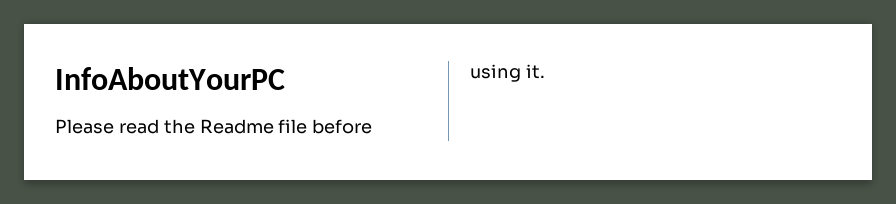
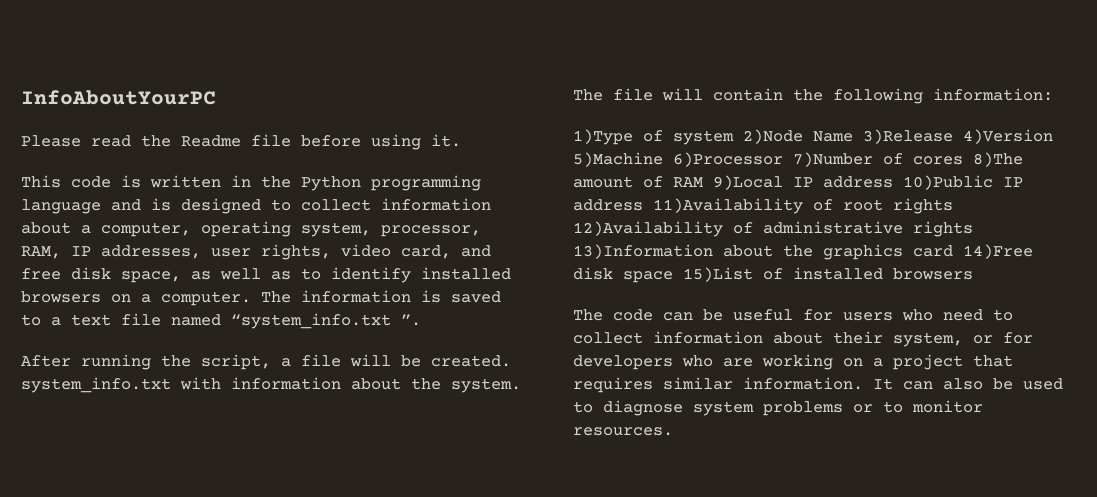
(545, 71) none -> [21,175,481,191] [21,198,491,214] [21,221,481,237] [21,244,491,260] [21,267,511,283] [21,290,501,306] [21,313,421,329] [21,354,511,370] [21,377,521,393] [573,88,1053,104] [573,129,1053,145] [573,152,1023,167] [573,175,1023,190] [573,198,953,214] [573,221,973,237] [573,244,1033,260] [573,267,973,283] [573,309,1013,321] [573,331,1033,347] [573,354,1013,370] [573,377,1063,393] [573,400,983,416] [573,427,673,436] // This code is written in the Python programming language and is designed to collect information about a computer, operating system, processor, RAM, IP addresses, user rights, video card, and free disk space, as well as to identify installed browsers on a computer. The information is saved to a text file named “system_info.txt ”. // After running the script, a file will be created. system_info.txt with information about the system. The file will contain the following information: // 1)Type of system 2)Node Name 3)Release 4)Version 5)Machine 6)Processor 7)Number of cores 8)The amount of RAM 9)Local IP address 10)Public IP address 11)Availability of root rights 12)Availability of administrative rights 13)Information about the graphics card 14)Free disk space 15)List of installed browsers // The code can be useful for users who need to collect information about their system, or for developers who are working on a project that requires similar information. It can also be used to diagnose system problems or to monitor resources.

